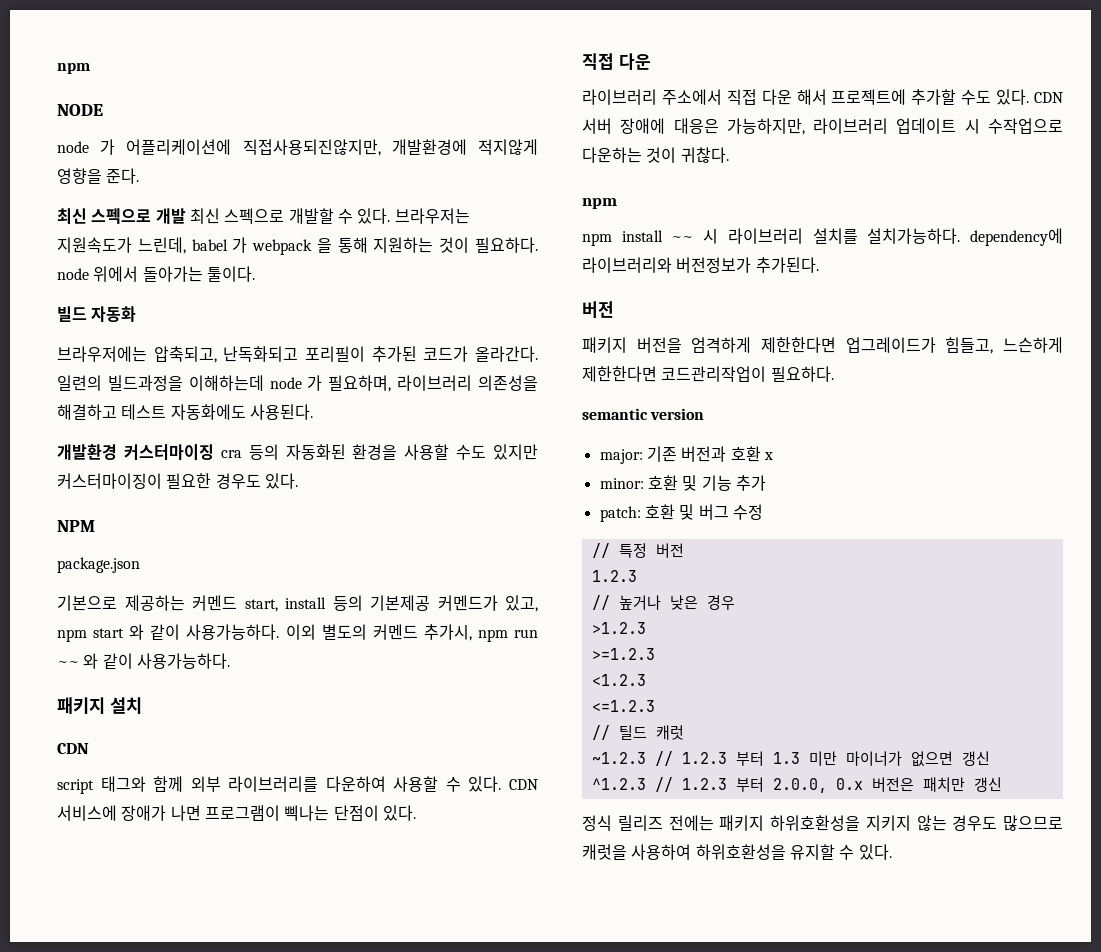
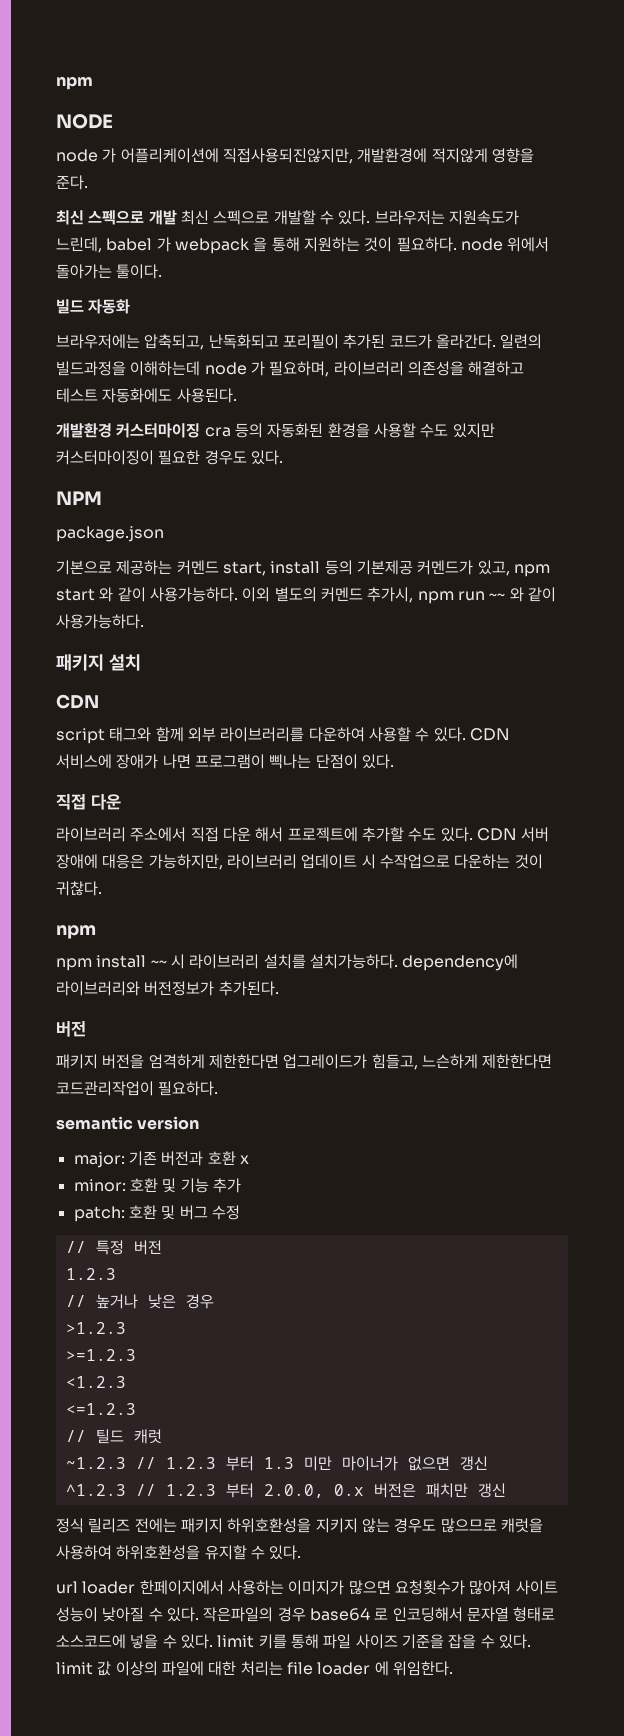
(892, 852) none -> [56,1580,558,1595] [56,1607,556,1622] [56,1634,531,1649] [56,1661,453,1676] // url loader 한페이지에서 사용하는 이미지가 많으면 요청횟수가 많아져 사이트 성능이 낮아질 수 있다. 작은파일의 경우 base64 로 인코딩해서 문자열 형태로 소스코드에 넣을 수 있다. limit 키를 통해 파일 사이즈 기준을 잡을 수 있다. limit 값 이상의 파일에 대한 처리는 file loader 에 위임한다.

